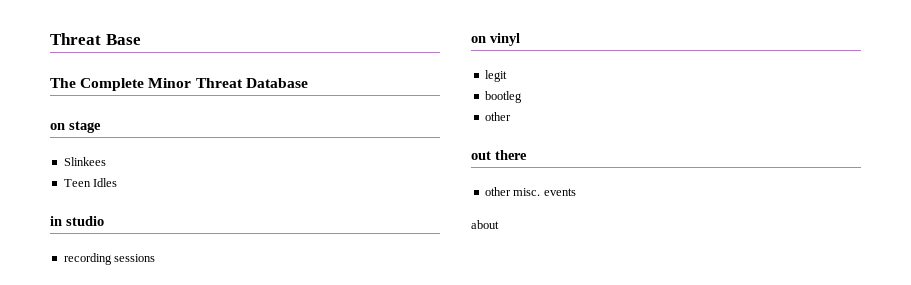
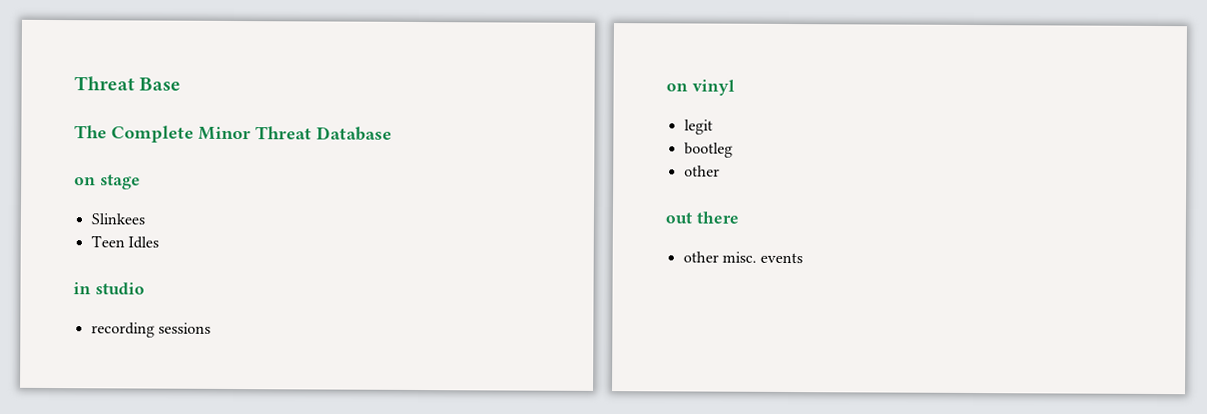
[471,220,499,229] // about -> (804, 258) none

